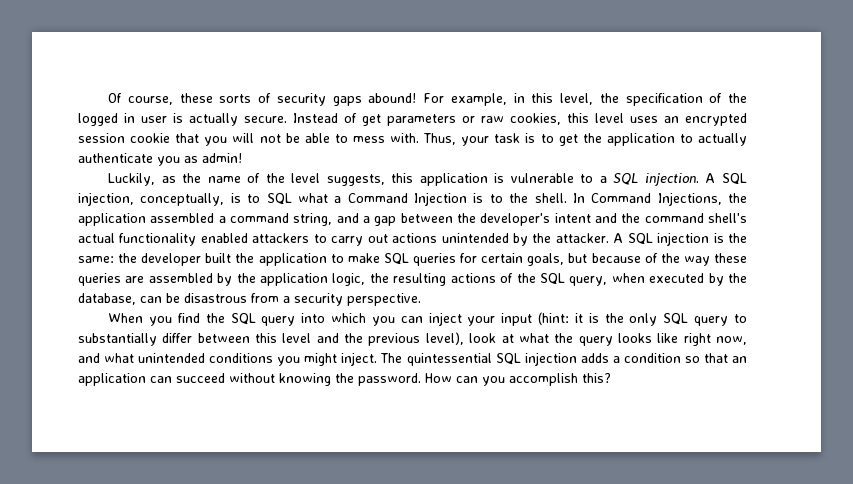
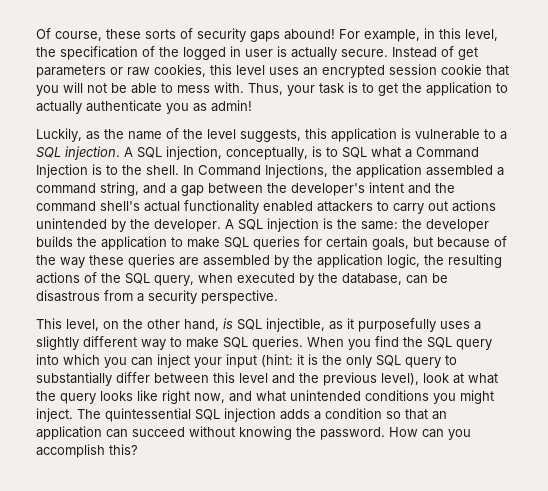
[555,233,609,243] attacker. -> [154,219,221,232] developer.
[205,253,232,263] built -> [36,236,73,247] builds
(421, 299) none -> [36,318,481,332] [36,336,303,350] This level, on the other hand, is SQL injectible, as it purposefully uses a slightly different way to make SQL queries.

